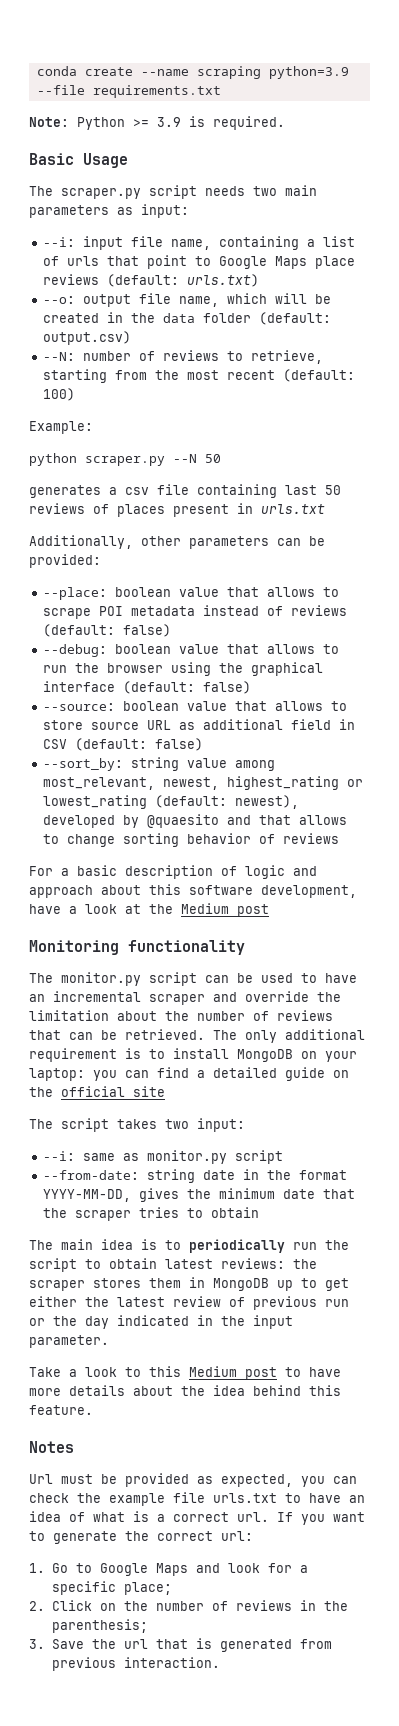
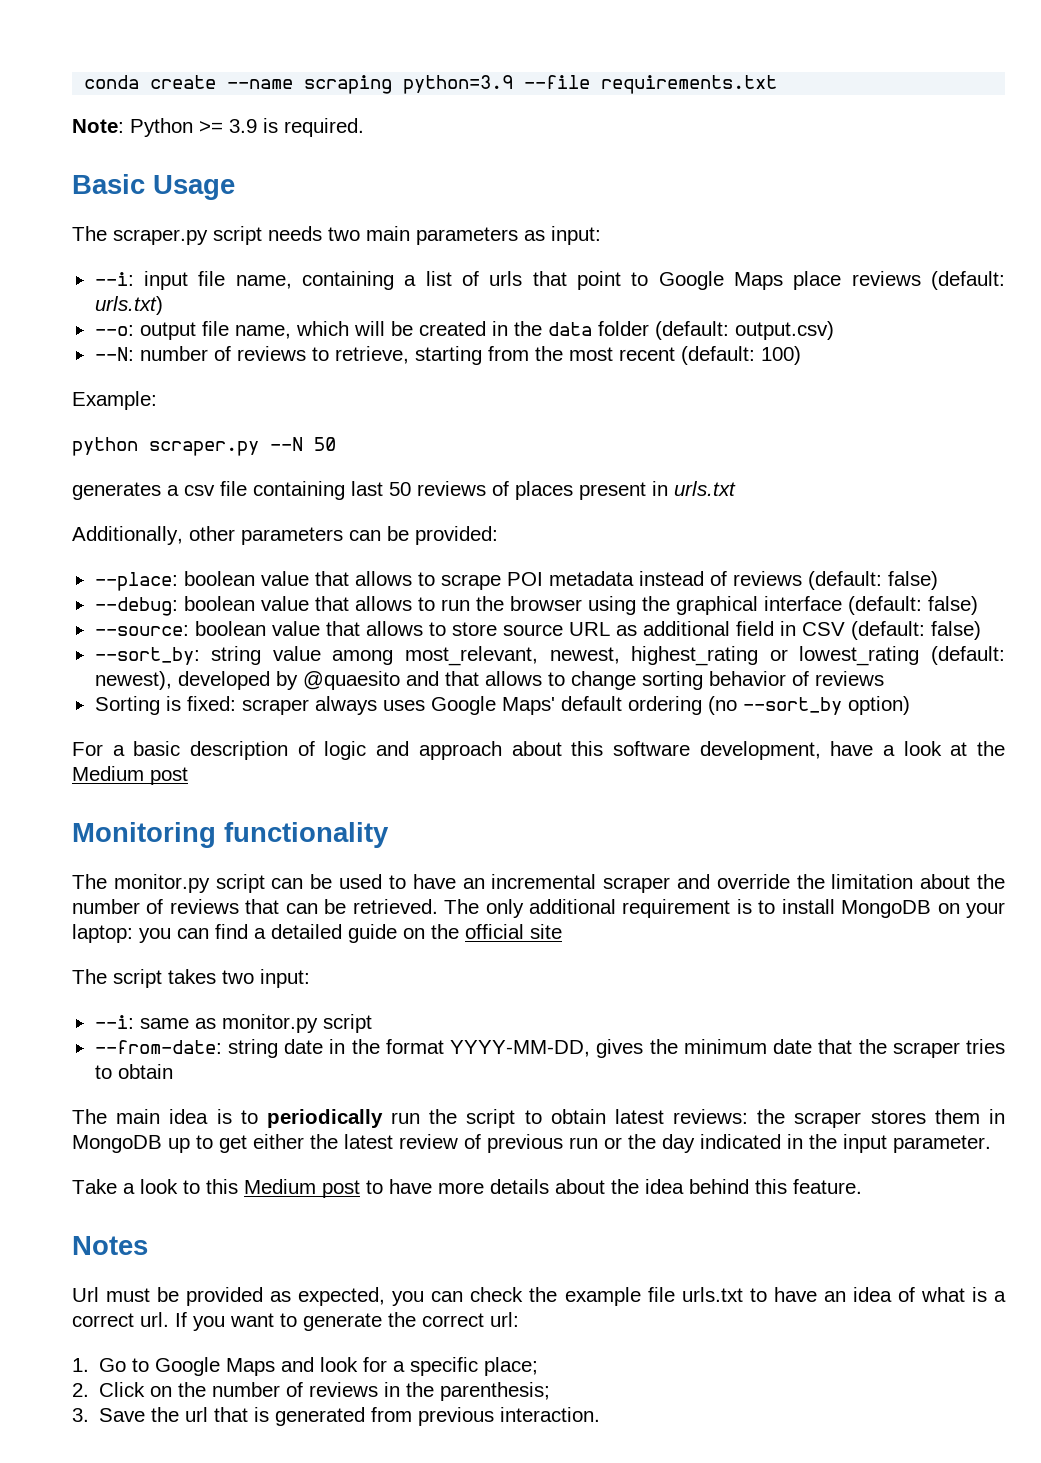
(340, 838) none -> [94,696,910,715] // Sorting is fixed: scraper always uses Google Maps' default ordering (no --sort_by option)

